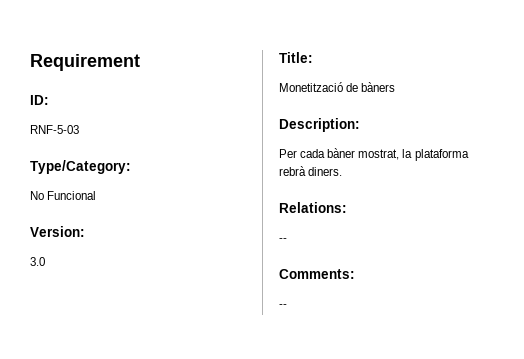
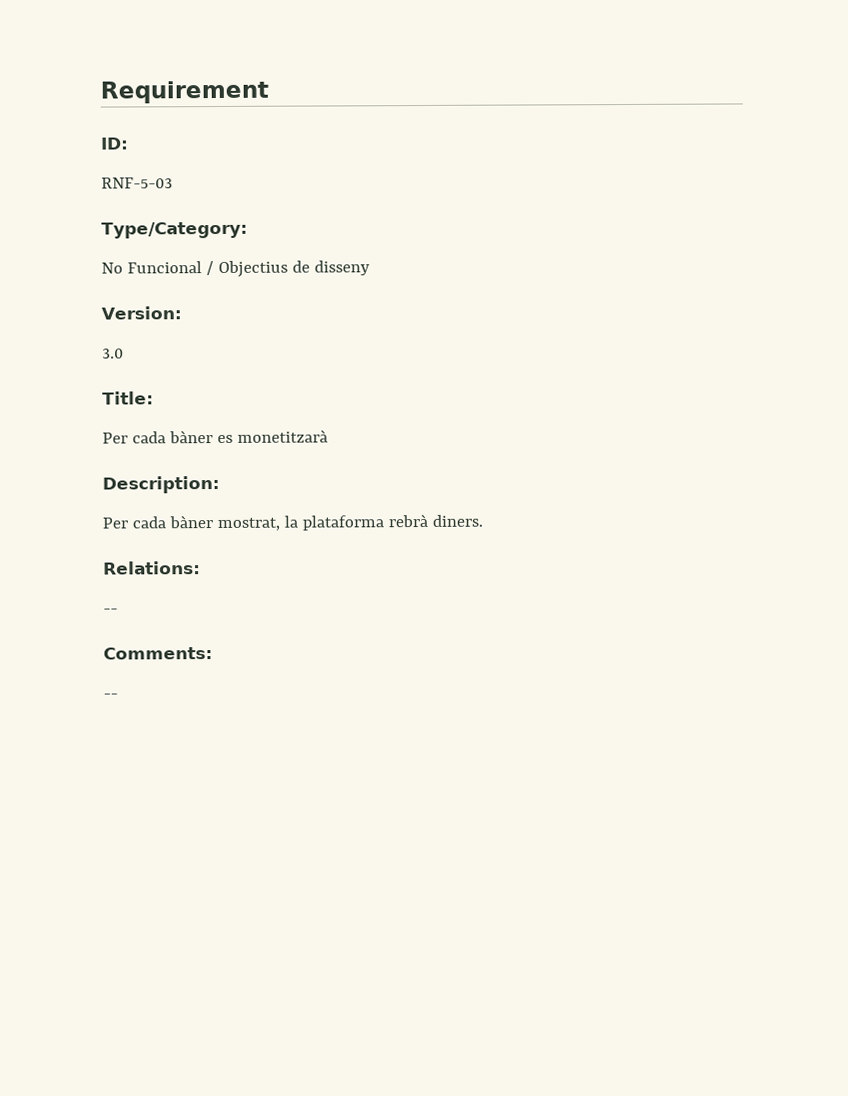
(97, 195) none -> [205,260,370,278] / Objectius de disseny
[279,82,396,92] Monetització de bàners -> [102,429,328,444] Per cada bàner es monetitzarà

